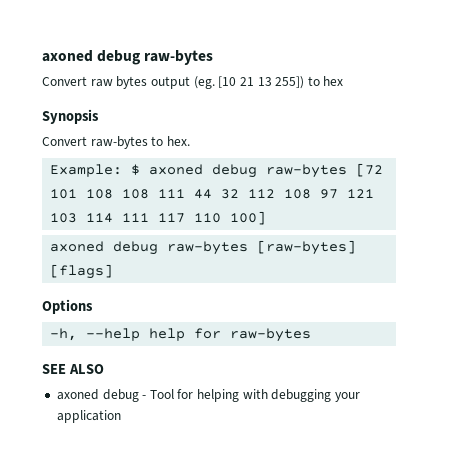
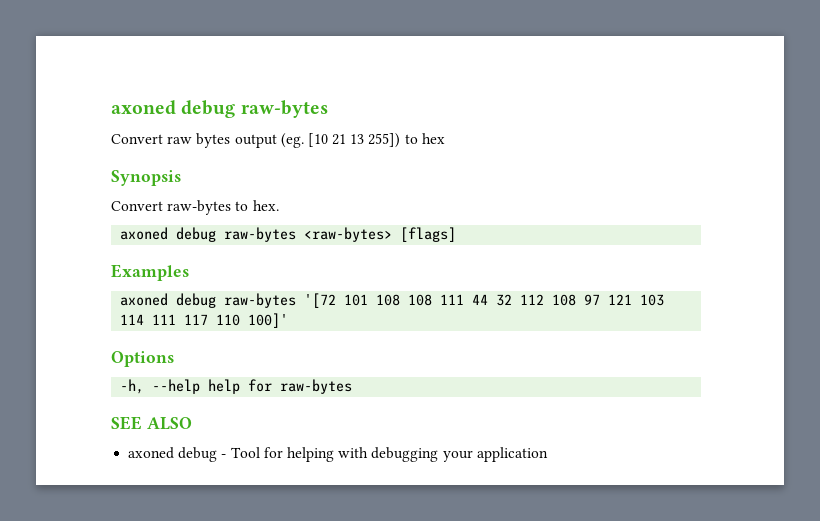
[50,163,384,178] Example: $ axoned debug raw-bytes [72 -> [120,227,457,242] [111,264,189,281] [120,293,337,308] axoned debug raw-bytes <raw-bytes> [flags] // Examples // axoned debug raw-bytes '[72
[230,211,267,225] [50,240,357,255] [50,264,114,279] 100] // axoned debug raw-bytes [raw-bytes] [flags] -> [248,313,289,328] 100]'

